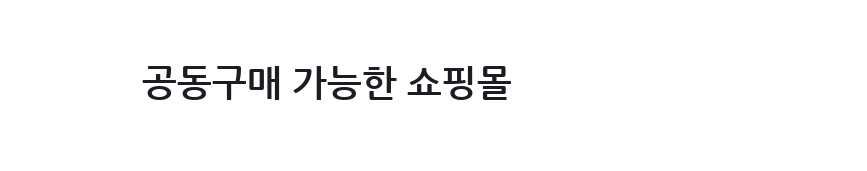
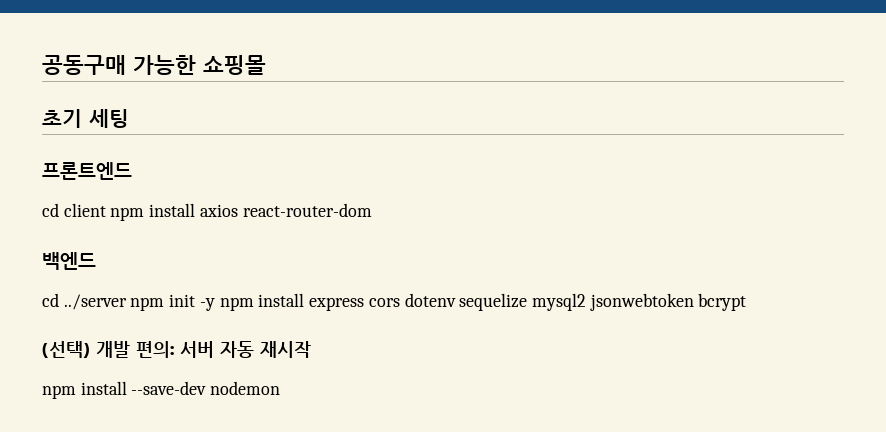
(512, 83) none -> [42,109,129,128] [42,162,132,180] [42,203,372,221] [42,252,96,270] [42,293,747,311] [42,341,311,358] [42,381,281,399] // 초기 세팅 // 프론트엔드 // cd client npm install axios react-router-dom // 백엔드 // cd ../server npm init -y npm install express cors dotenv sequelize mysql2 jsonwebtoken bcrypt // (선택) 개발 편의: 서버 자동 재시작 // npm install --save-dev nodemon

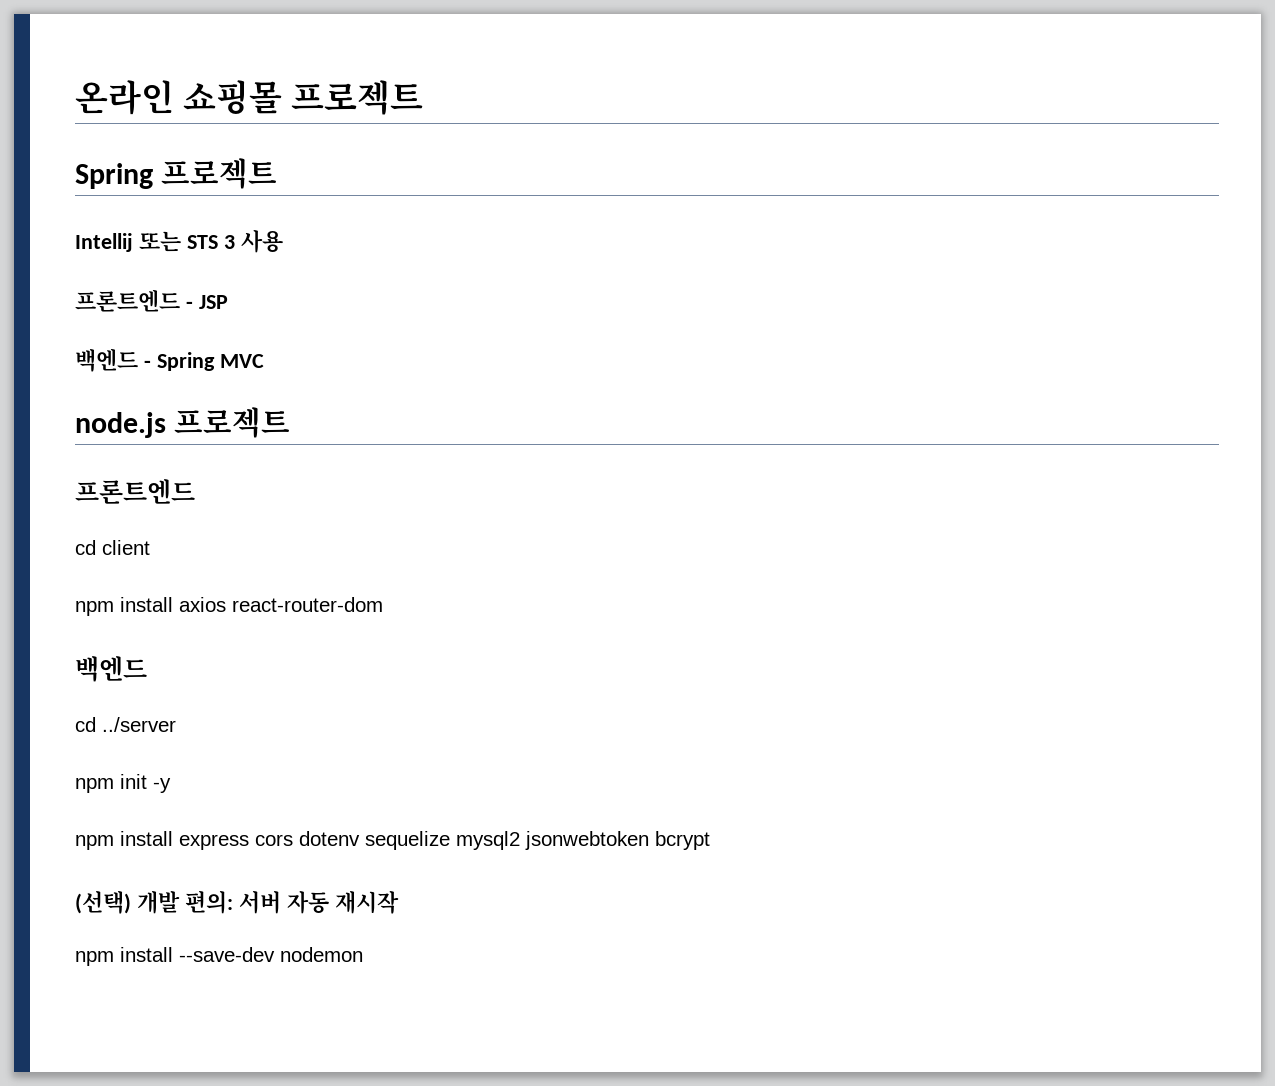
[42,55,196,75] 공동구매 가능한 -> [75,80,174,115] 온라인
[42,109,129,128] // 초기 세팅 -> [291,80,424,115] [75,158,277,189] [75,230,283,253] [75,289,228,312] [75,348,264,372] [75,407,290,438] 프로젝트 // Spring 프로젝트 // Intellij 또는 STS 3 사용 // 프론트엔드 - JSP // 백엔드 - Spring MVC // node.js 프로젝트
(106, 210) none -> (150, 547) //
(127, 302) none -> (176, 724) //
(215, 304) none -> (171, 785) //

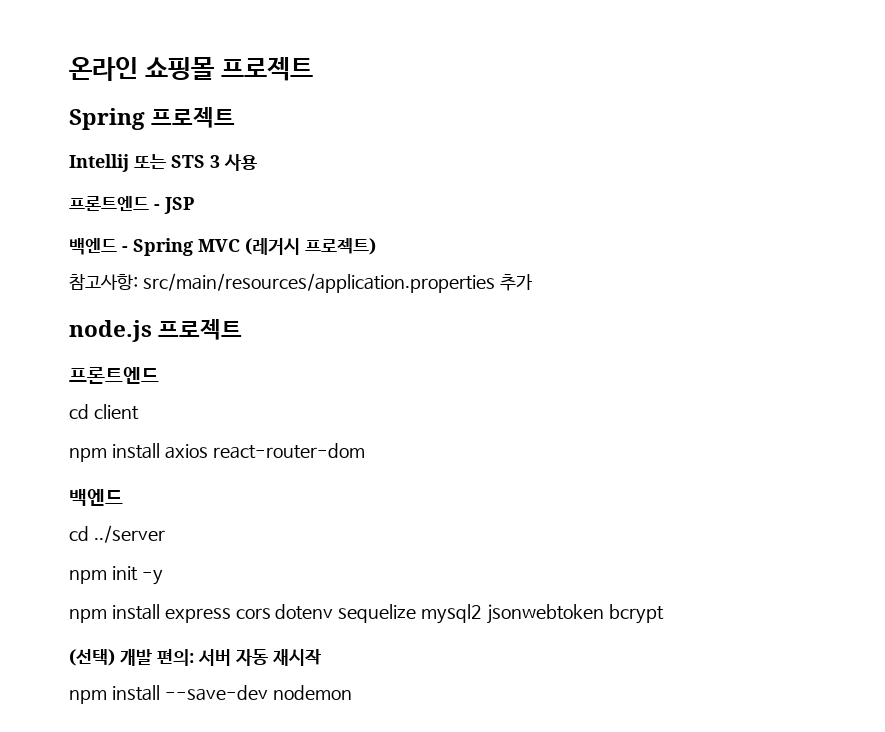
(264, 361) none -> [245,238,376,255] [69,273,533,293] (레거시 프로젝트) // 참고사항: src/main/resources/application.properties 추가

